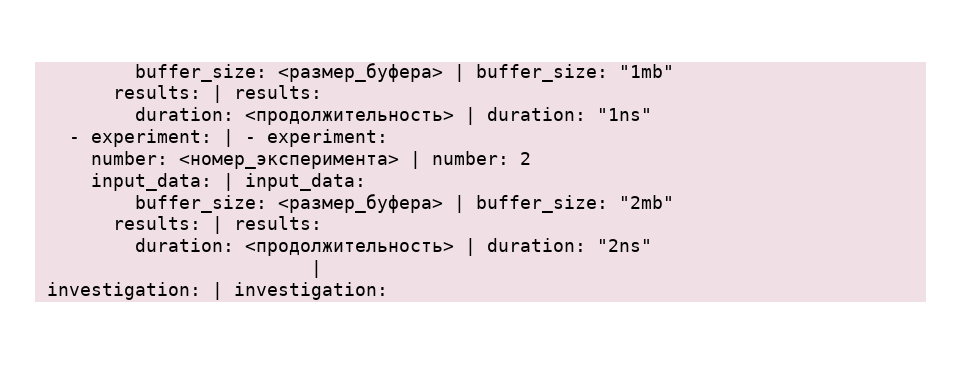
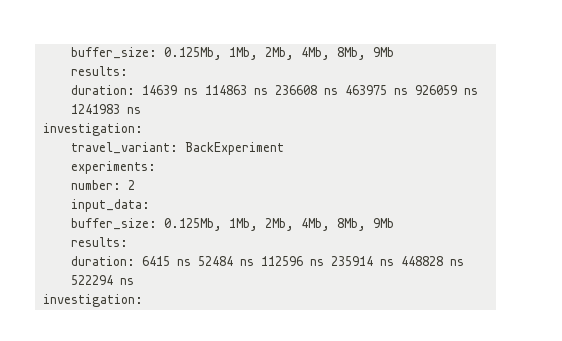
[134,63,674,82] [112,85,322,103] [134,107,652,125] [68,129,388,147] [90,151,421,169] buffer_size: <размер_буфера> | buffer_size: "1mb" // results: | results: // duration: <продолжительность> | duration: "1ns" // - experiment: | - experiment: // number: <номер_эксперимента> | -> [70,47,394,60] [70,66,128,76] [70,85,478,95] [70,104,141,114] [42,123,143,136] [70,142,284,155] [70,161,156,174] buffer_size: 0.125Mb, 1Mb, 2Mb, 4Mb, 8Mb, 9Mb // results: // duration: 14639 ns 114863 ns 236608 ns 463975 ns 926059 ns 1241983 ns // investigation: // travel_variant: BackExperiment // experiments: //
[222,173,366,191] [134,194,674,213] [112,216,322,234] [134,238,652,256] [310,260,322,278] [46,282,388,300] | input_data: // buffer_size: <размер_буфера> | buffer_size: "2mb" // results: | results: // duration: <продолжительность> | duration: "2ns" // | // investigation: | investigation: -> [70,218,394,231] [70,237,128,247] [70,256,464,266] [70,275,134,285] [42,294,143,307] // buffer_size: 0.125Mb, 1Mb, 2Mb, 4Mb, 8Mb, 9Mb // results: // duration: 6415 ns 52484 ns 112596 ns 235914 ns 448828 ns 522294 ns // investigation:

